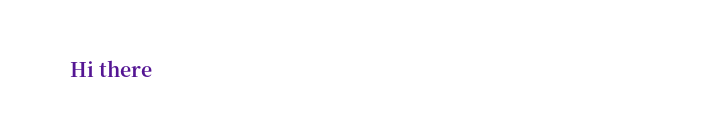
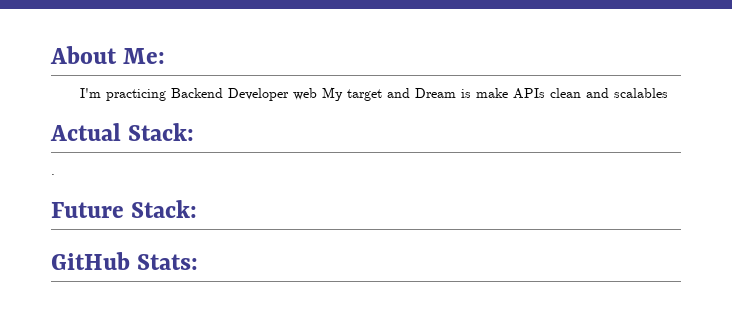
[70,60,153,77] Hi there -> [50,46,166,64] [80,87,669,101] [50,123,195,141] [51,174,55,175] [51,200,198,218] [51,252,199,270] About Me: // I'm practicing Backend Developer web My target and Dream is make APIs clean and scalables // Actual Stack: // . // Future Stack: // GitHub Stats:

